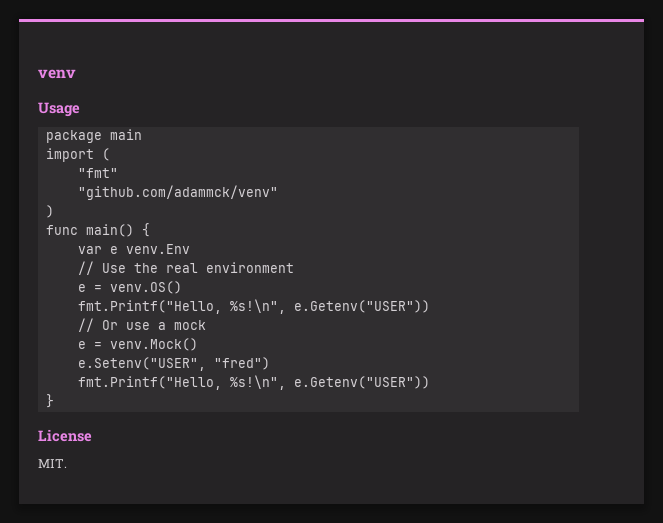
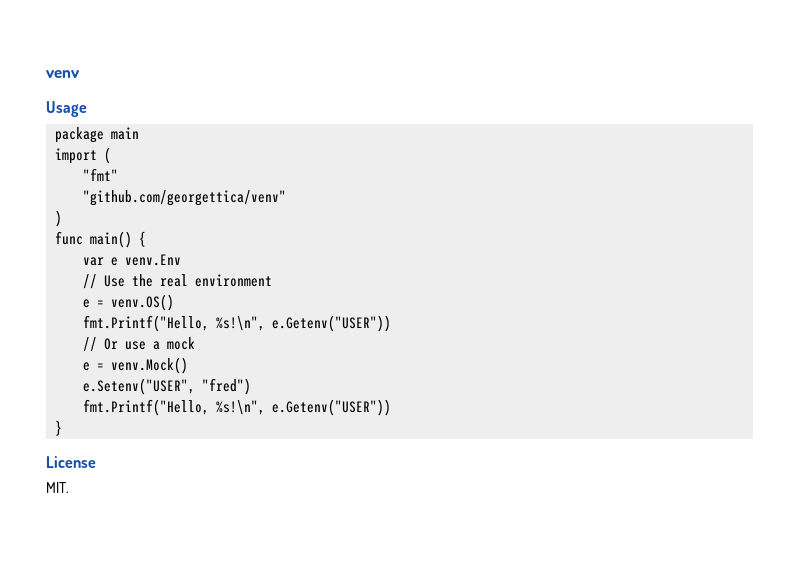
[77,185,278,200] "github.com/adammck/venv" -> [82,190,286,206] "github.com/georgettica/venv"

